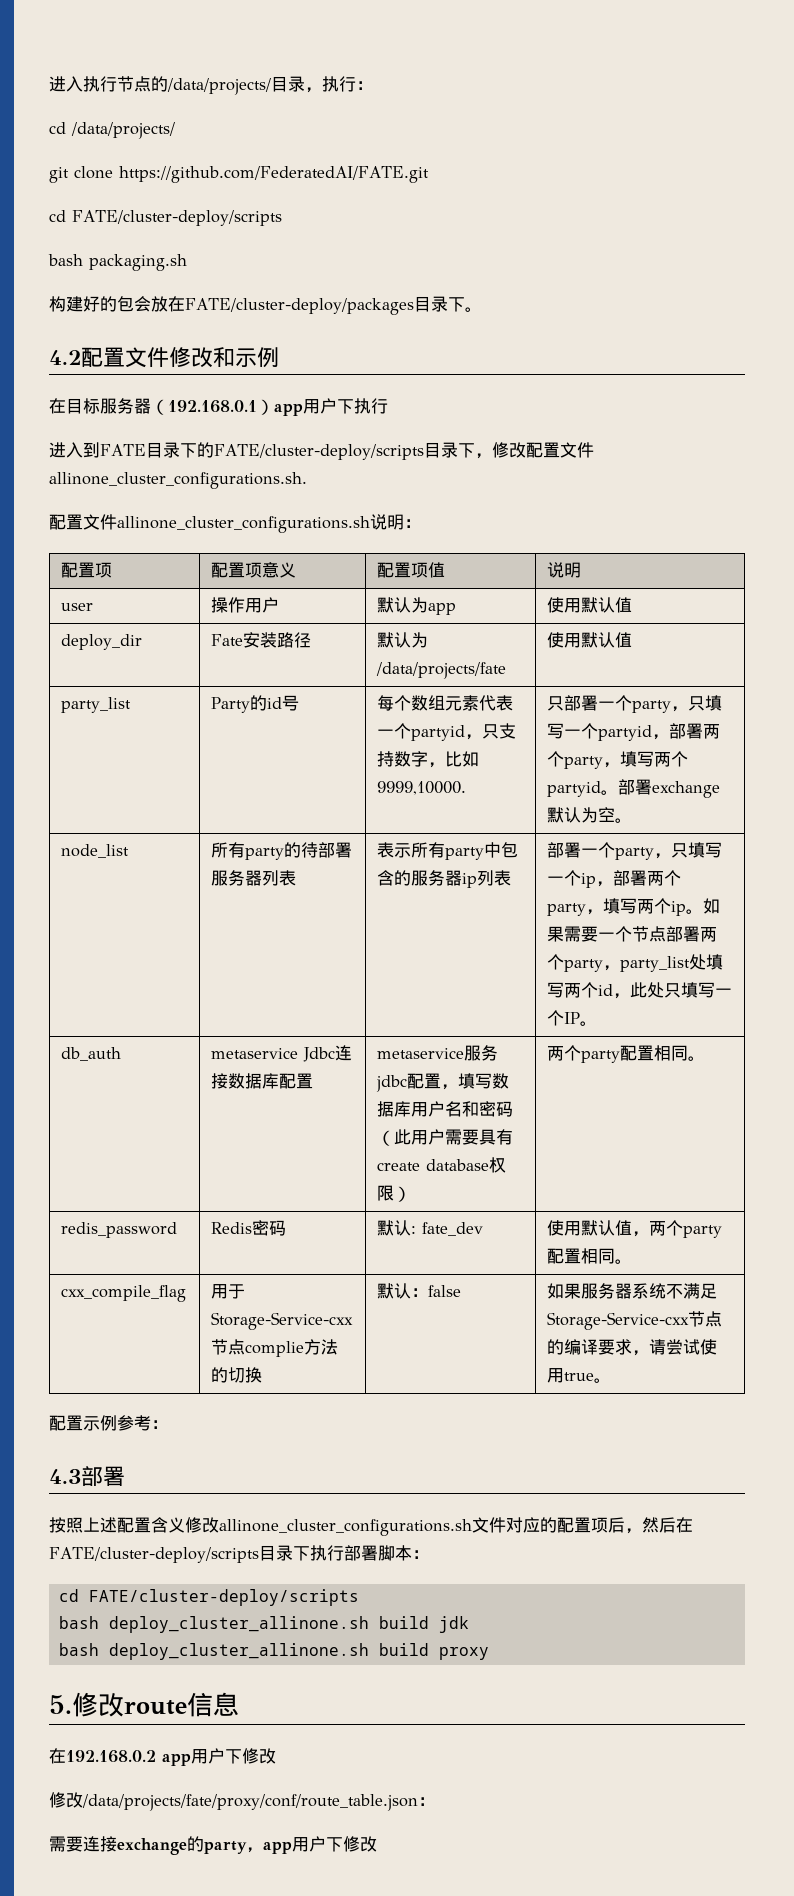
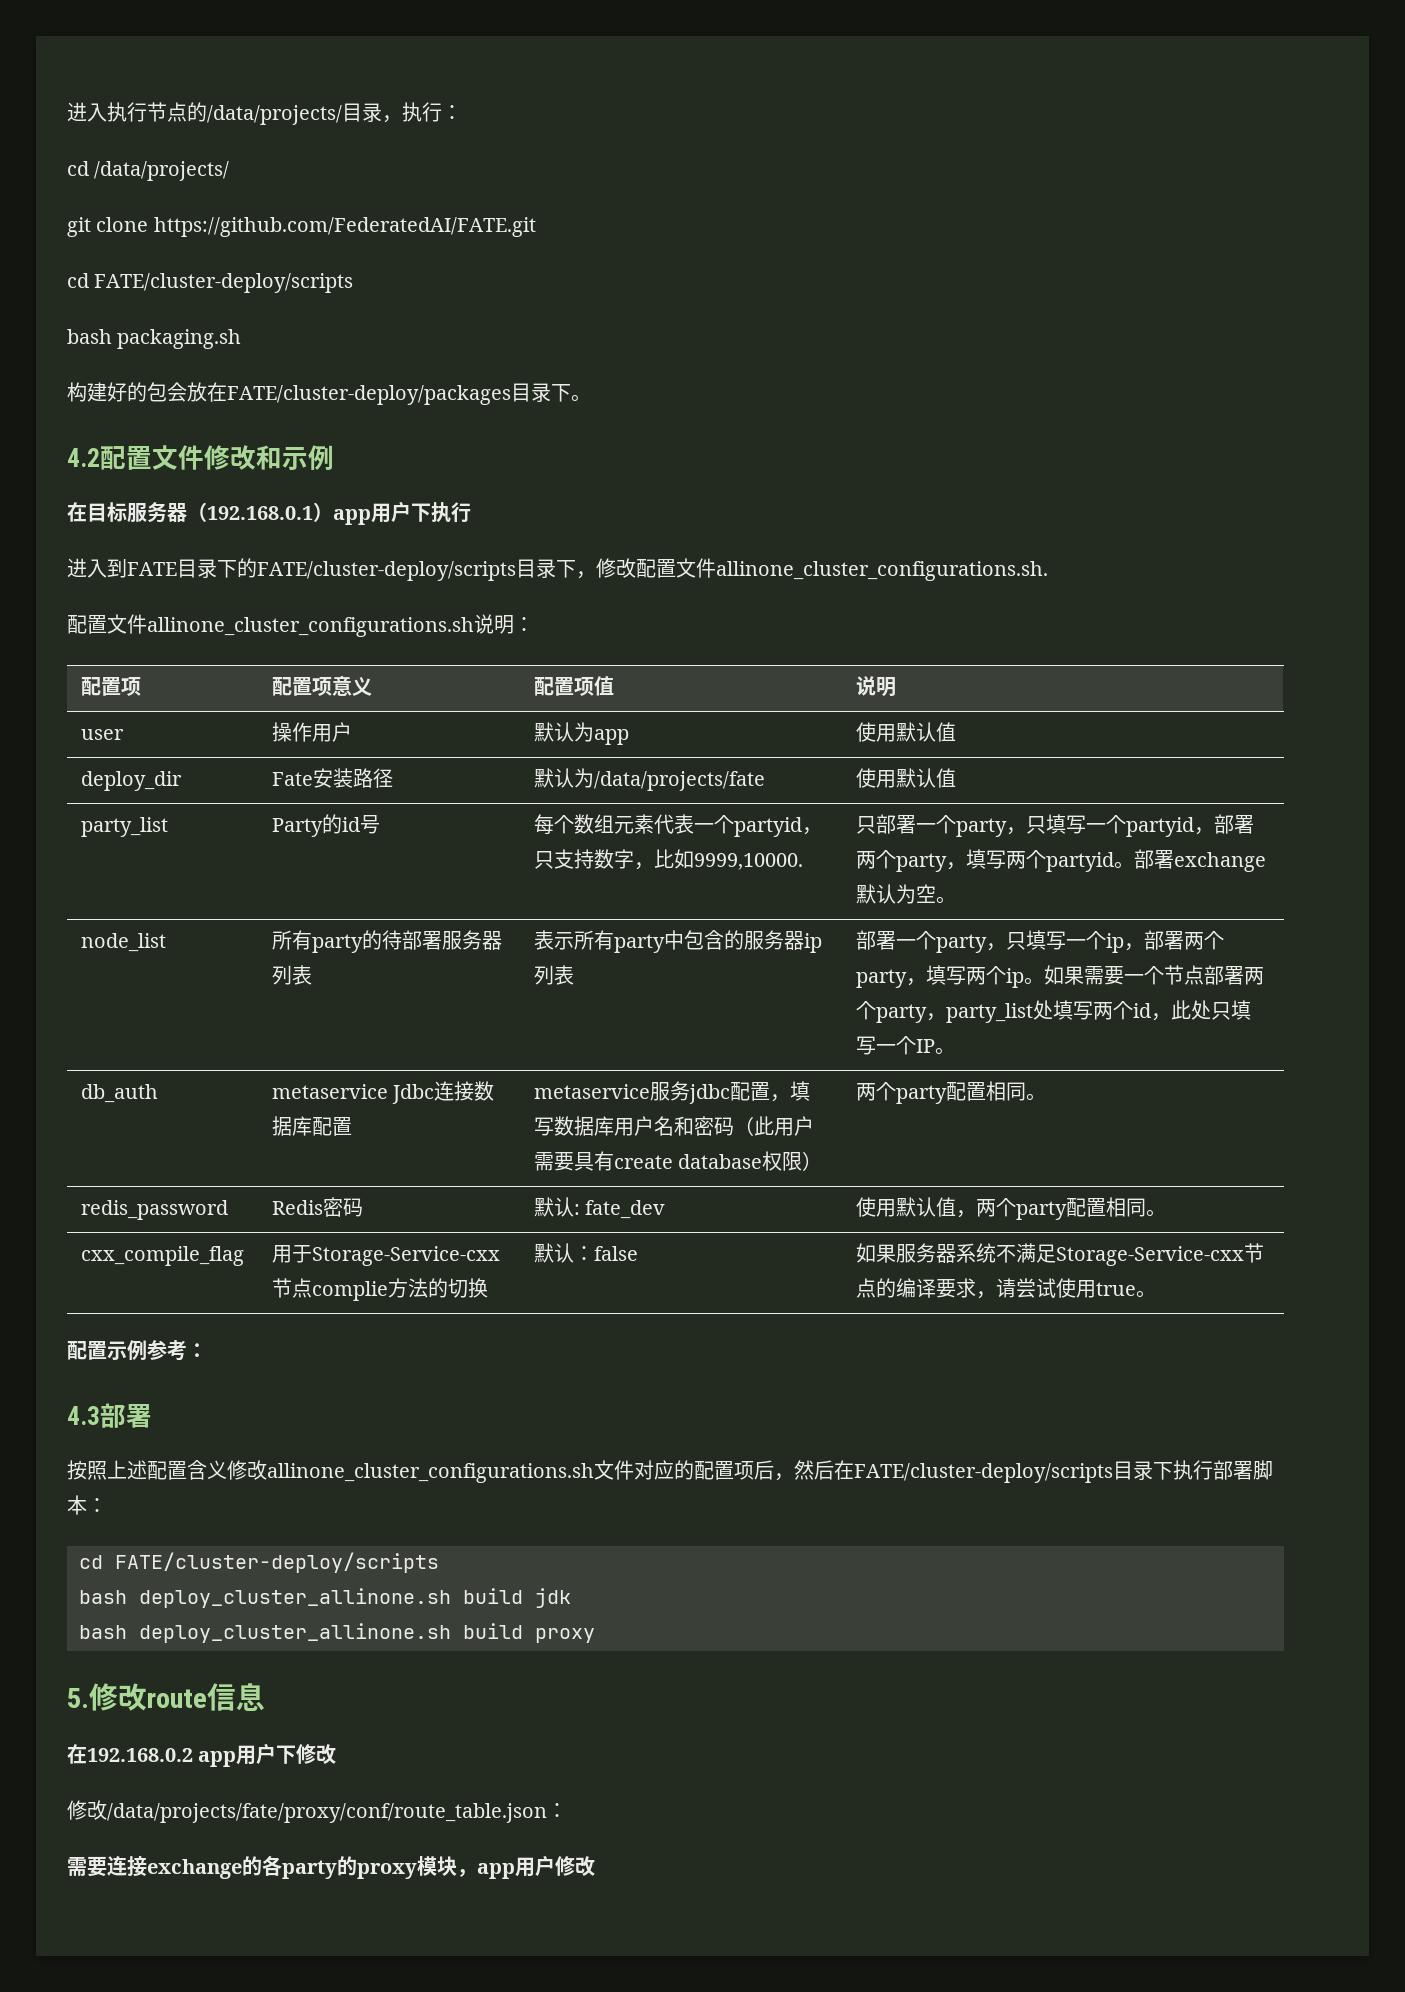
[204,1841,247,1854] party -> [262,1855,457,1879] 各party的proxy模块
[326,1837,343,1852] 下 -> (555, 1866) none

